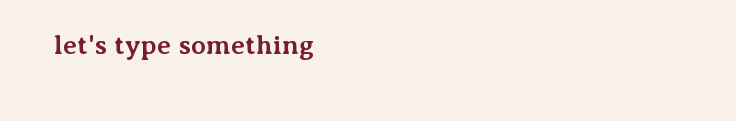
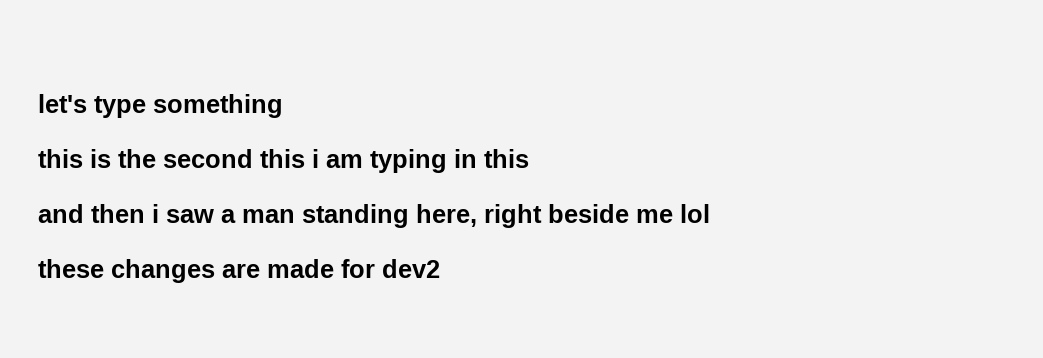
(314, 47) none -> [38,149,529,173] [38,204,710,228] [38,259,440,283] // this is the second this i am typing in this // and then i saw a man standing here, right beside me lol // these changes are made for dev2

